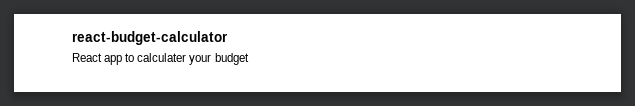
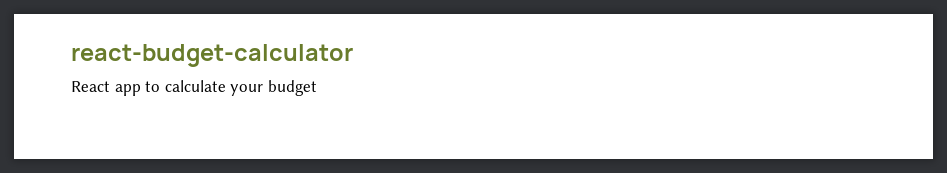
[137,53,187,62] calculater -> [164,80,226,92] calculate

